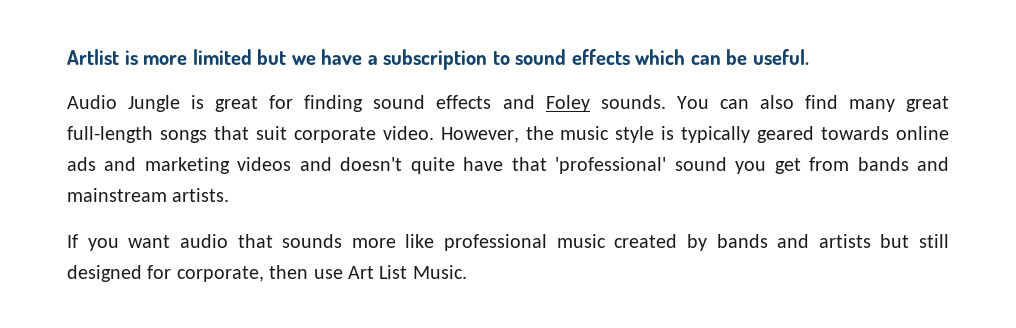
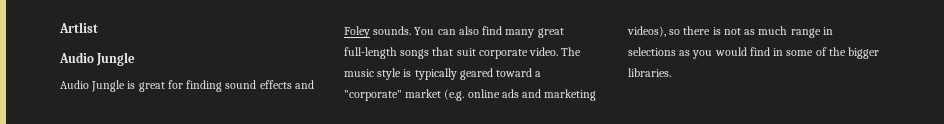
[124,49,810,70] is more limited but we have a subscription to sound effects which can be useful. -> [59,52,136,66] // Audio Jungle
[440,126,554,143] However, the -> [561,47,582,56] The
[821,126,950,140] [67,157,949,174] [67,188,230,202] [67,234,949,251] [67,265,467,282] towards online ads and marketing videos and doesn't quite have that 'professional' sound you get from bands and mainstream artists. // If you want audio that sounds more like professional music created by bands and artists but still designed for corporate, then use Art List Music. -> [496,68,542,77] [344,89,597,101] [627,26,833,38] [628,47,880,59] [628,68,671,77] toward a "corporate" market (e.g. online ads and marketing videos), so there is not as much range in selections as you would find in some of the bigger libraries.

